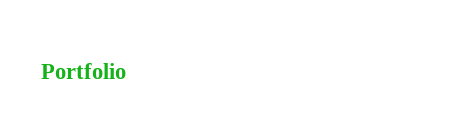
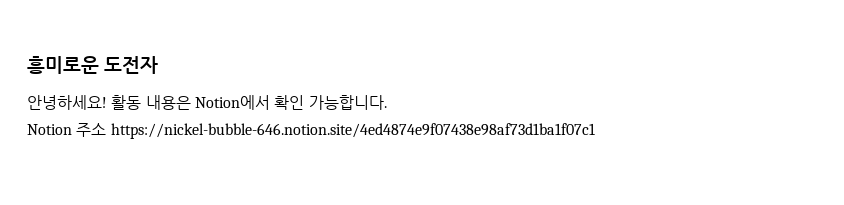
[41,63,126,79] Portfolio -> [27,56,158,74] [27,95,387,110] [27,123,595,139] 흥미로운 도전자 // 안녕하세요! 활동 내용은 Notion에서 확인 가능합니다. // Notion 주소 https://nickel-bubble-646.notion.site/4ed4874e9f07438e98af73d1ba1f07c1

